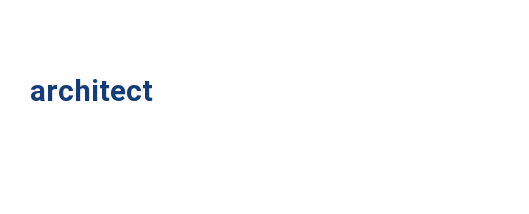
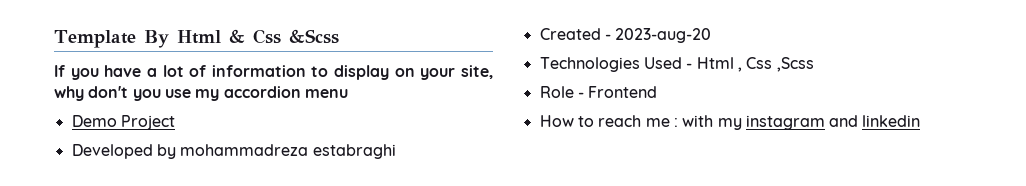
[30,79,153,101] architect -> [54,29,339,48] [54,65,493,80] [54,86,348,101] [71,115,175,130] [71,144,396,159] [539,28,712,43] [539,57,814,72] [539,86,658,98] [539,115,921,130] Template By Html & Css &Scss // If you have a lot of information to display on your site, why don't you use my accordion menu // Demo Project // Developed by mohammadreza estabraghi // Created - 2023-aug-20 // Technologies Used - Html , Css ,Scss // Role - Frontend // How to reach me : with my instagram and linkedin

